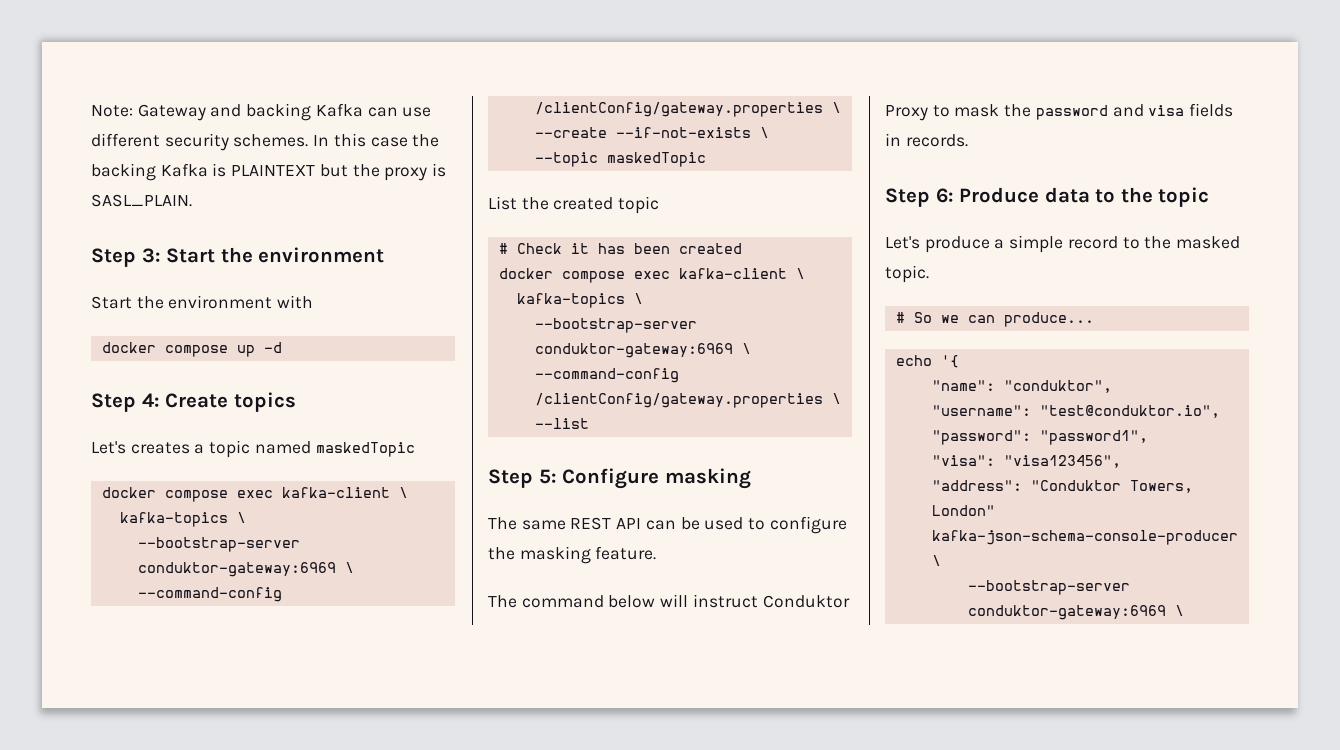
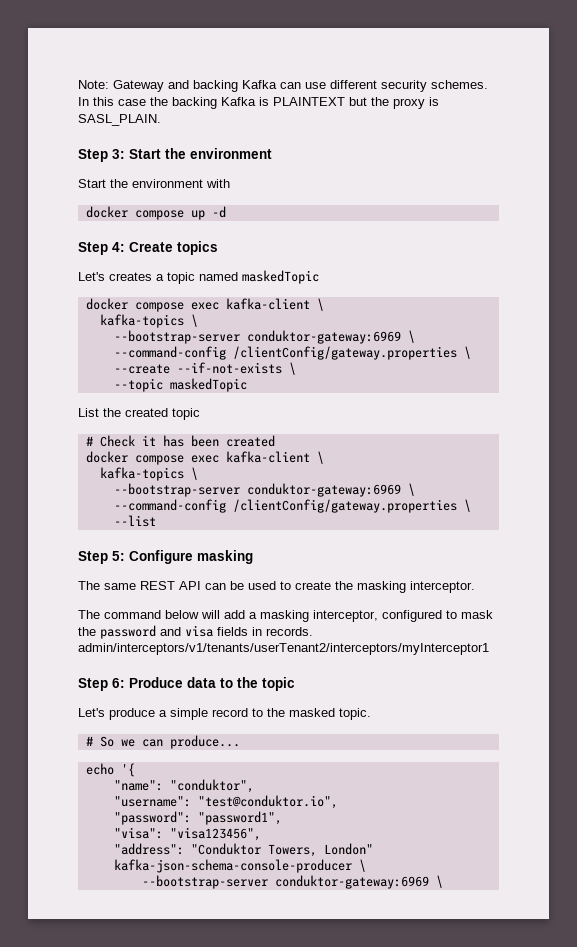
[769,516,847,534] configure -> [295,581,331,590] create
[595,546,657,560] feature. -> [410,581,475,593] interceptor.
[692,594,850,608] [885,105,928,121] instruct Conduktor Proxy -> [224,610,442,622] add a masking interceptor, configured
(968, 140) none -> [78,643,489,655] admin/interceptors/v1/tenants/userTenant2/interceptors/myInterceptor1

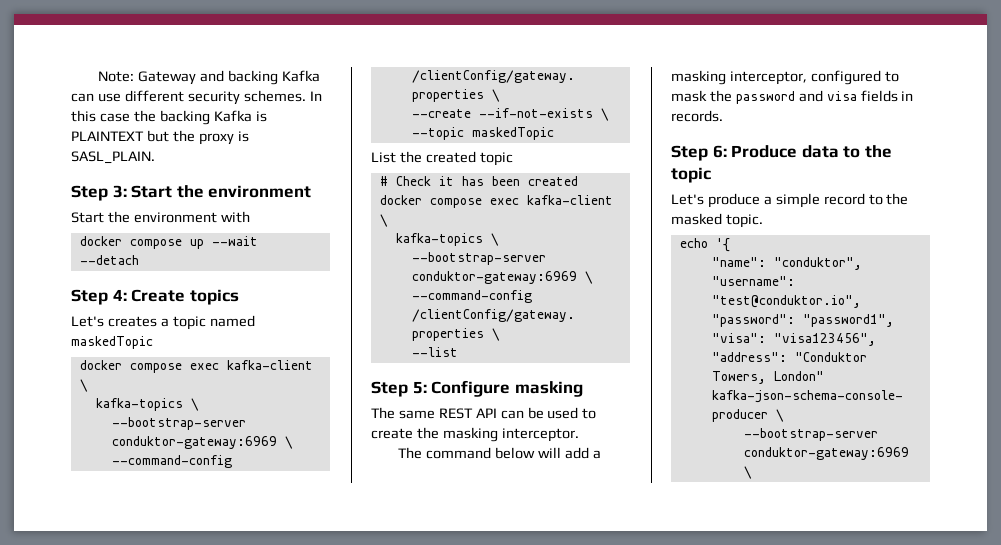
[211,206,226,218] -d -> [211,236,258,246] [79,255,139,265] --wait --detach
[78,643,489,655] admin/interceptors/v1/tenants/userTenant2/interceptors/myInterceptor1 -> (723, 116) none
[85,735,240,749] // # So we can produce... -> (763, 221) none

